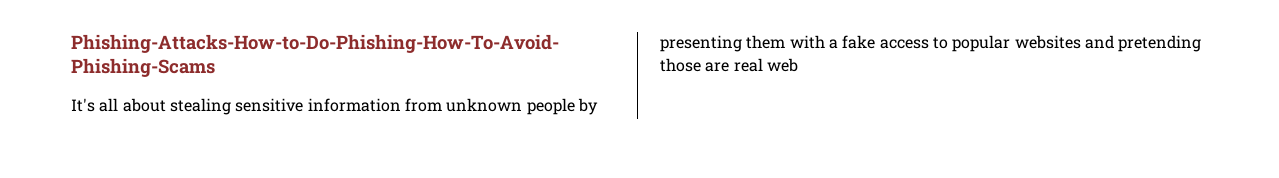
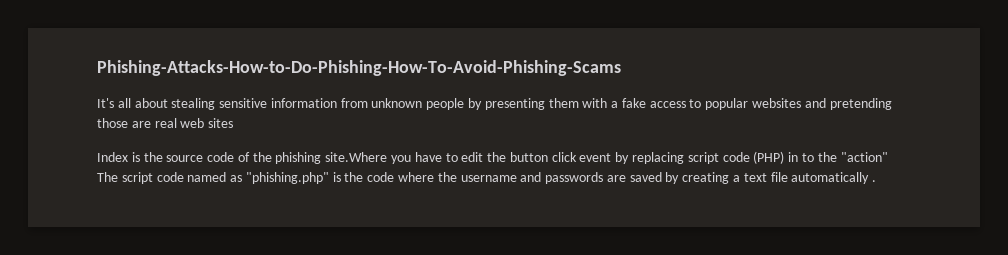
(798, 65) none -> [208,118,234,128] [97,151,888,164] [97,172,877,184] sites // Index is the source code of the phishing site.Where you have to edit the button click event by replacing script code (PHP) in to the "action" The script code named as "phishing.php" is the code where the username and passwords are saved by creating a text file automatically .

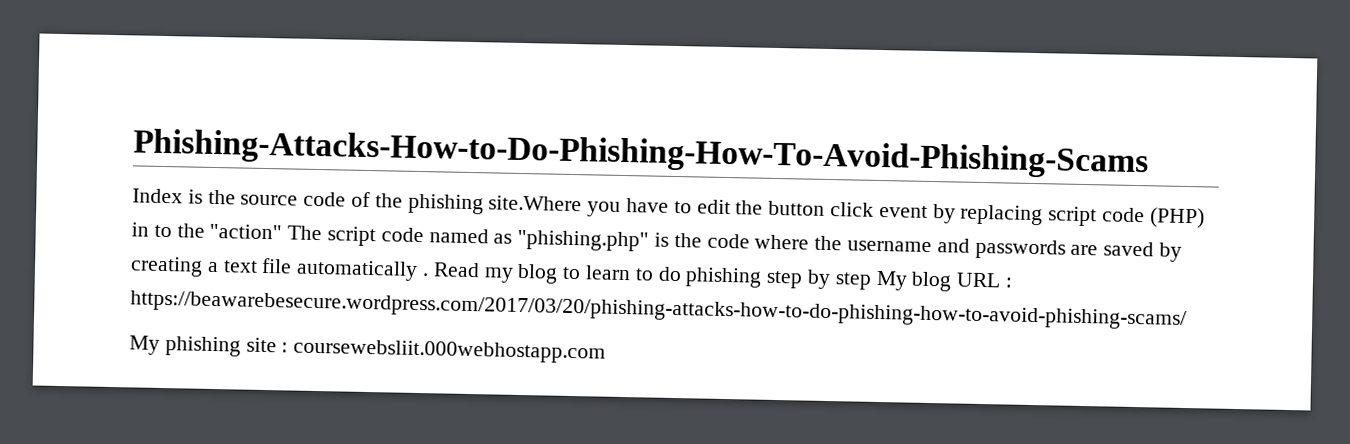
[97,98,892,110] [97,118,234,128] // It's all about stealing sensitive information from unknown people by presenting them with a fake access to popular websites and pretending those are real web sites -> (1149, 154) none
(877, 181) none -> [432,262,1013,292] [130,290,1187,331] [129,335,607,364] Read my blog to learn to do phishing step by step My blog URL : https://beawarebesecure.wordpress.com/2017/03/20/phishing-attacks-how-to-do-phishing-how-to-avoid-phishing-scams/ // My phishing site : coursewebsliit.000webhostapp.com

